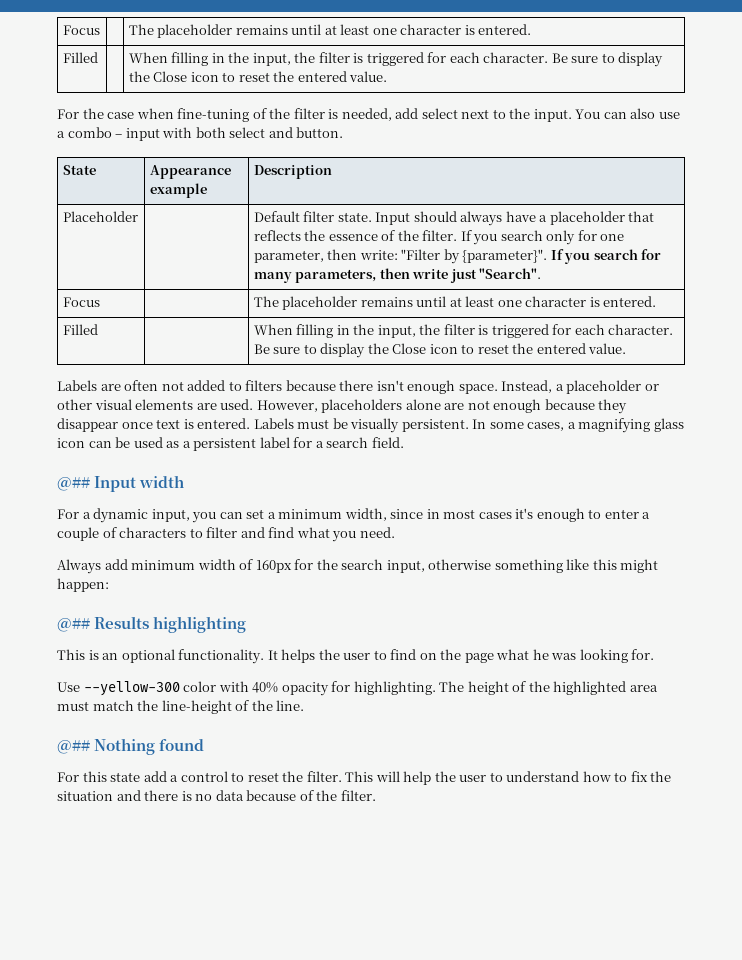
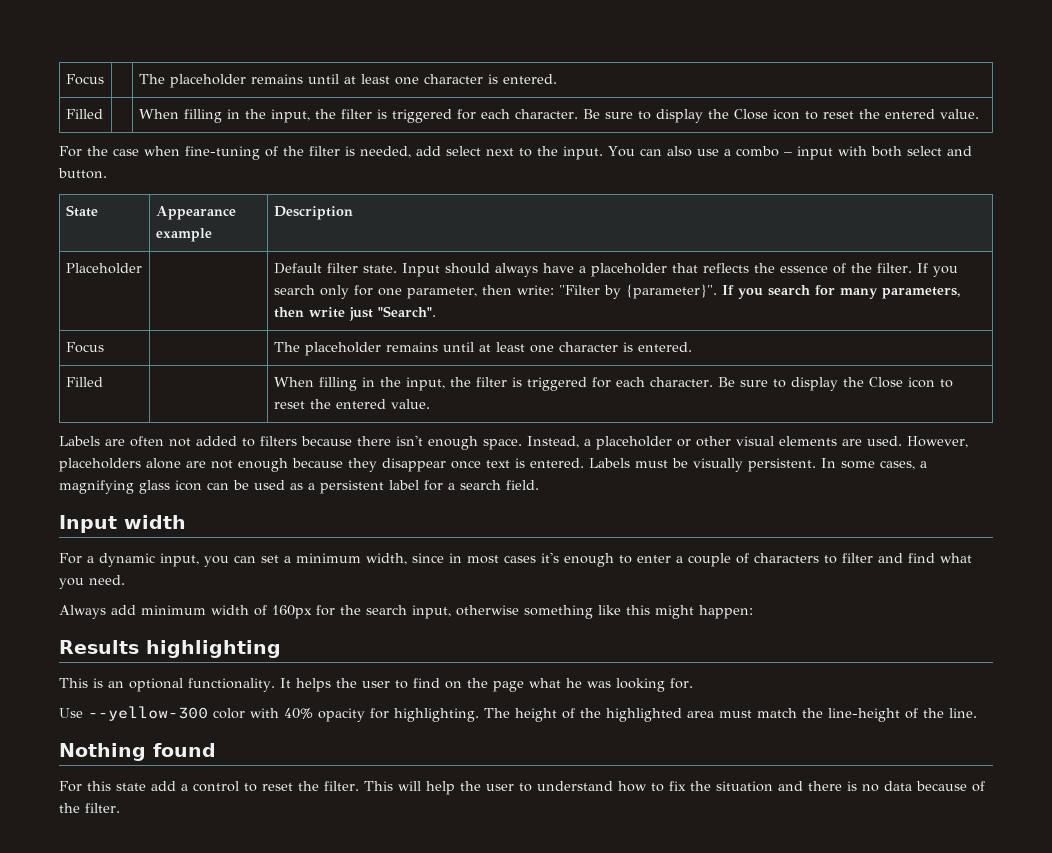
[57,477,90,491] @## -> (539, 485) none
[57,618,90,632] @## -> (753, 612) none
[57,740,90,754] @## -> (977, 713) none

